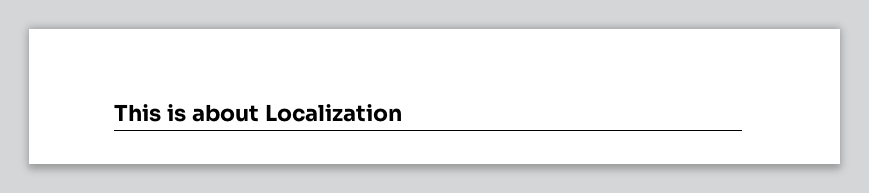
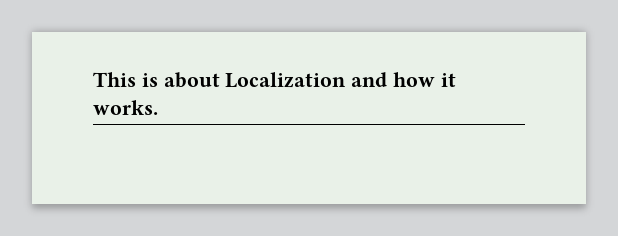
(402, 113) none -> [351,72,456,87] [93,100,158,115] and how it works.

